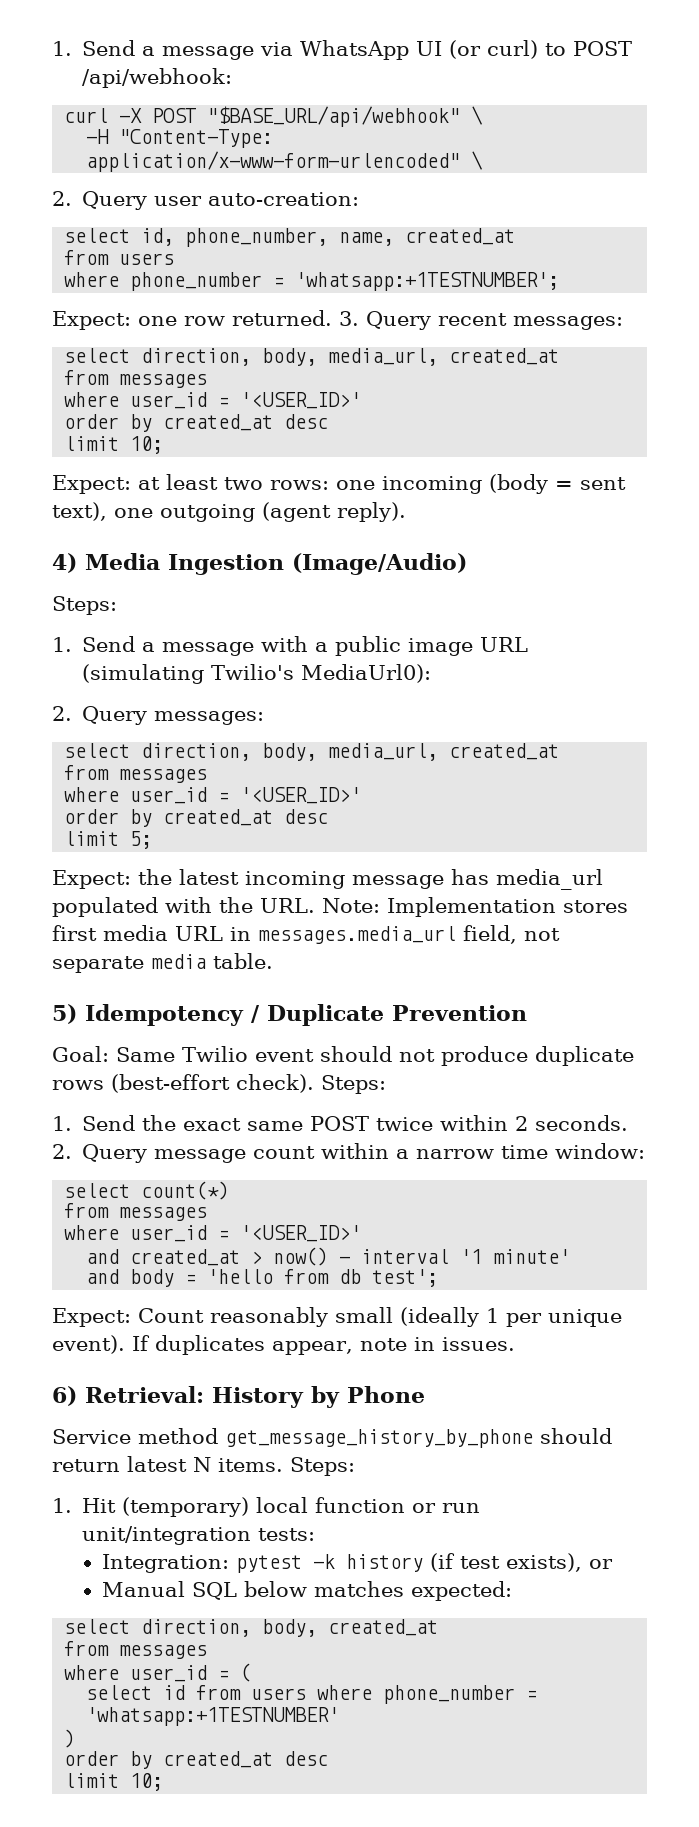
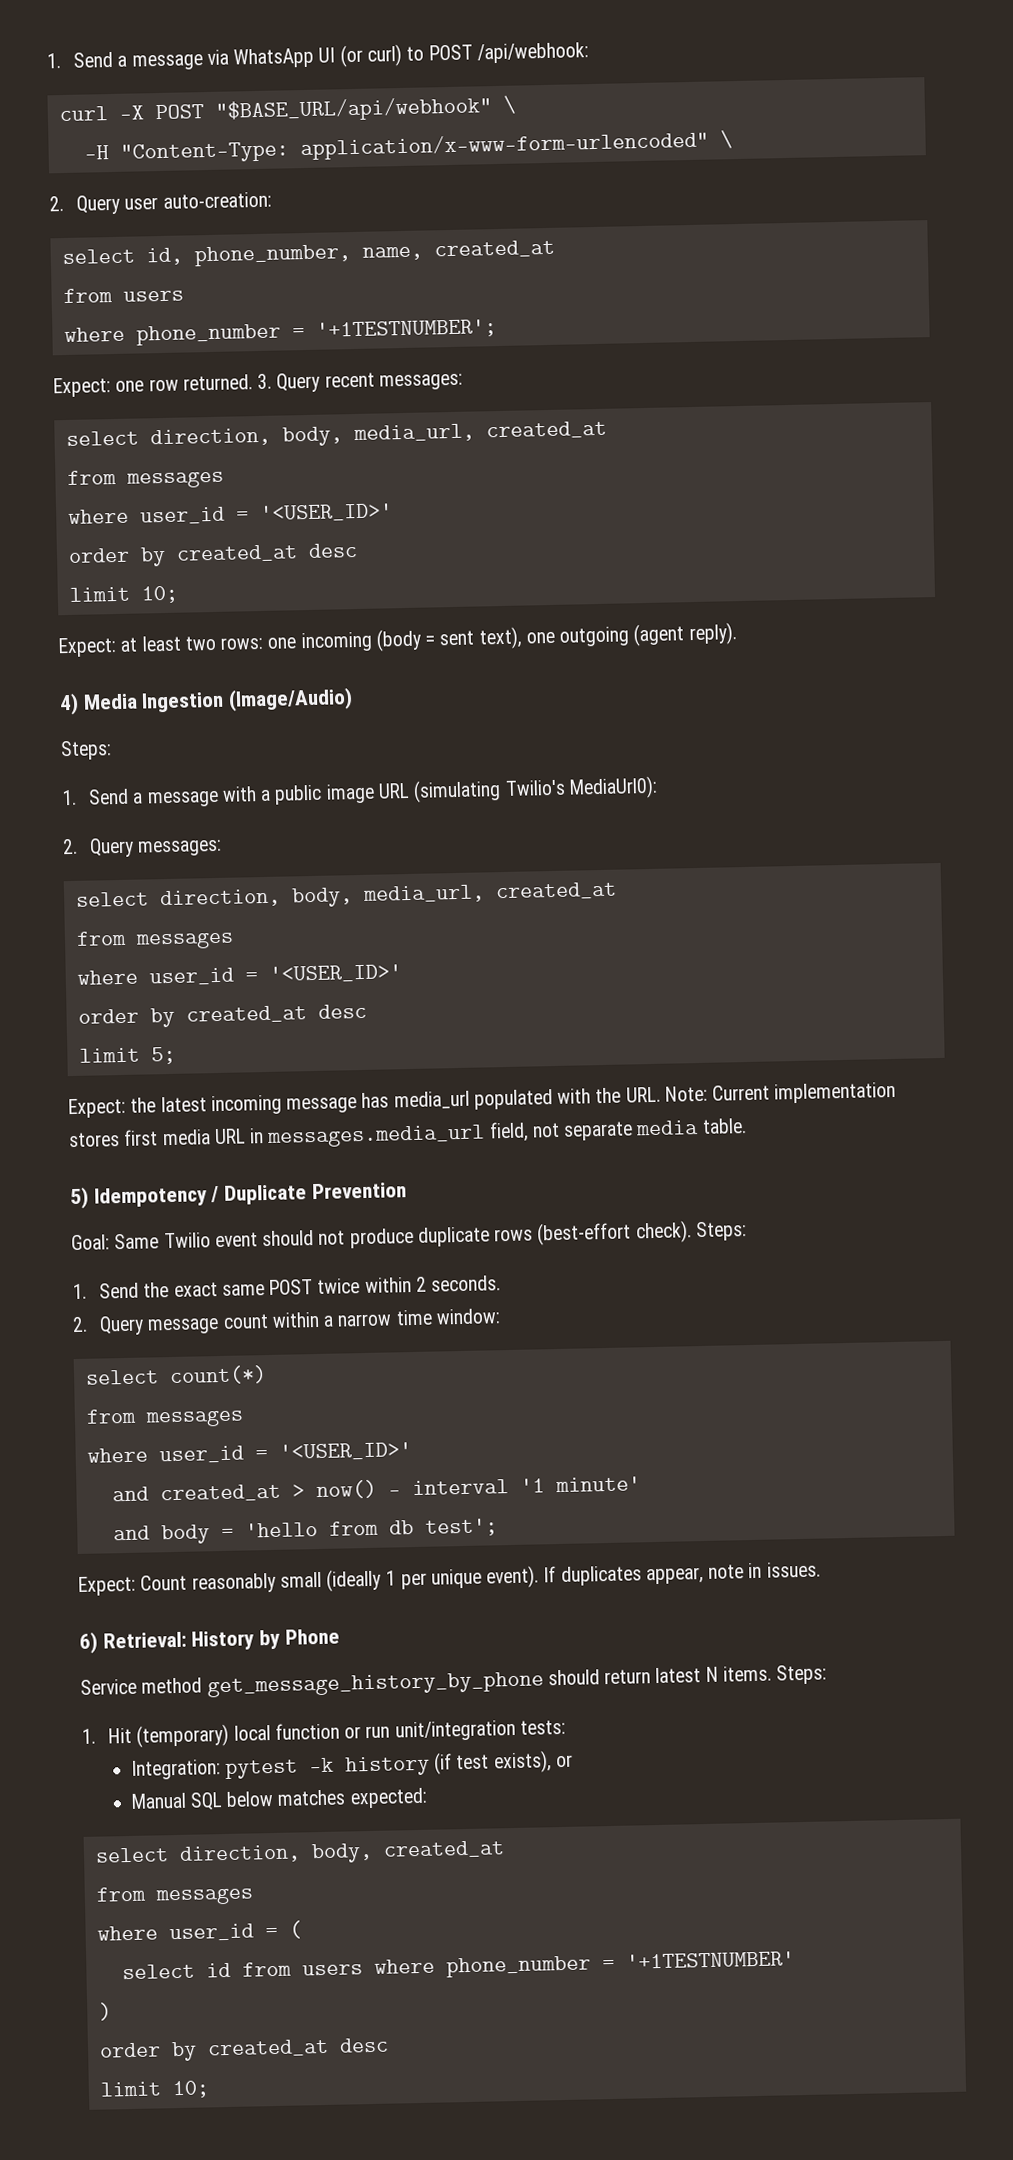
[295,272,560,291] 'whatsapp:+1TESTNUMBER'; -> [315,319,497,340] '+1TESTNUMBER';
[387,897,556,917] Implementation -> [712,1081,897,1104] Current implementation
[86,1707,340,1726] 'whatsapp:+1TESTNUMBER' -> [625,1951,795,1969] '+1TESTNUMBER'

